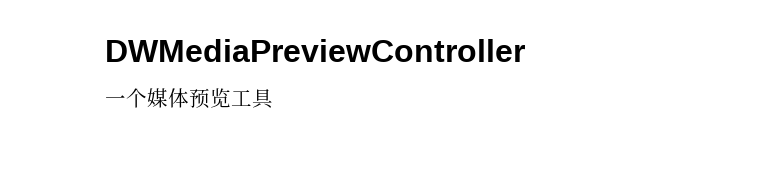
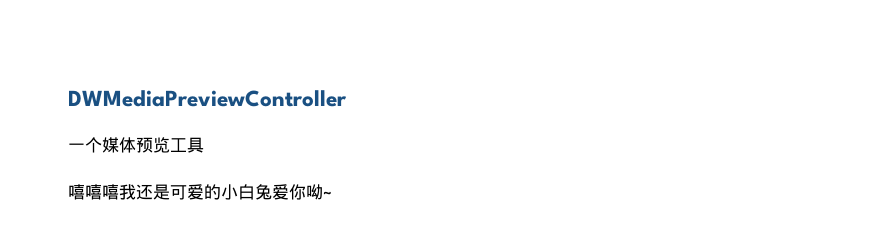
(274, 99) none -> [68,184,332,200] // 嘻嘻嘻我还是可爱的小白兔爱你呦~

